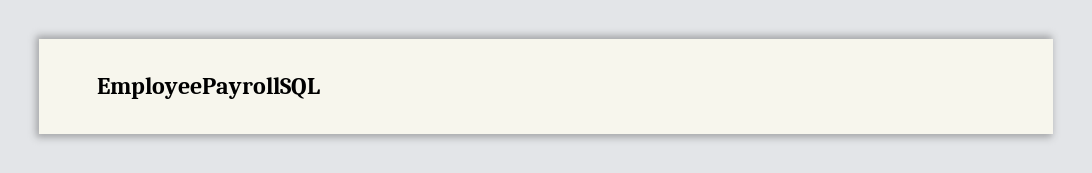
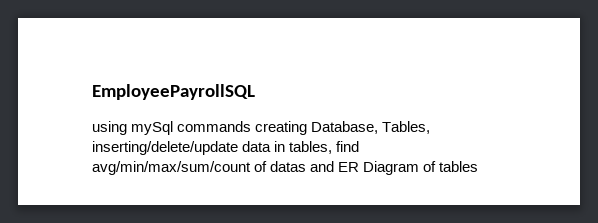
(320, 88) none -> [92,121,431,135] [92,141,360,155] [92,161,479,175] // using mySql commands creating Database, Tables, inserting/delete/update data in tables, find avg/min/max/sum/count of datas and ER Diagram of tables

